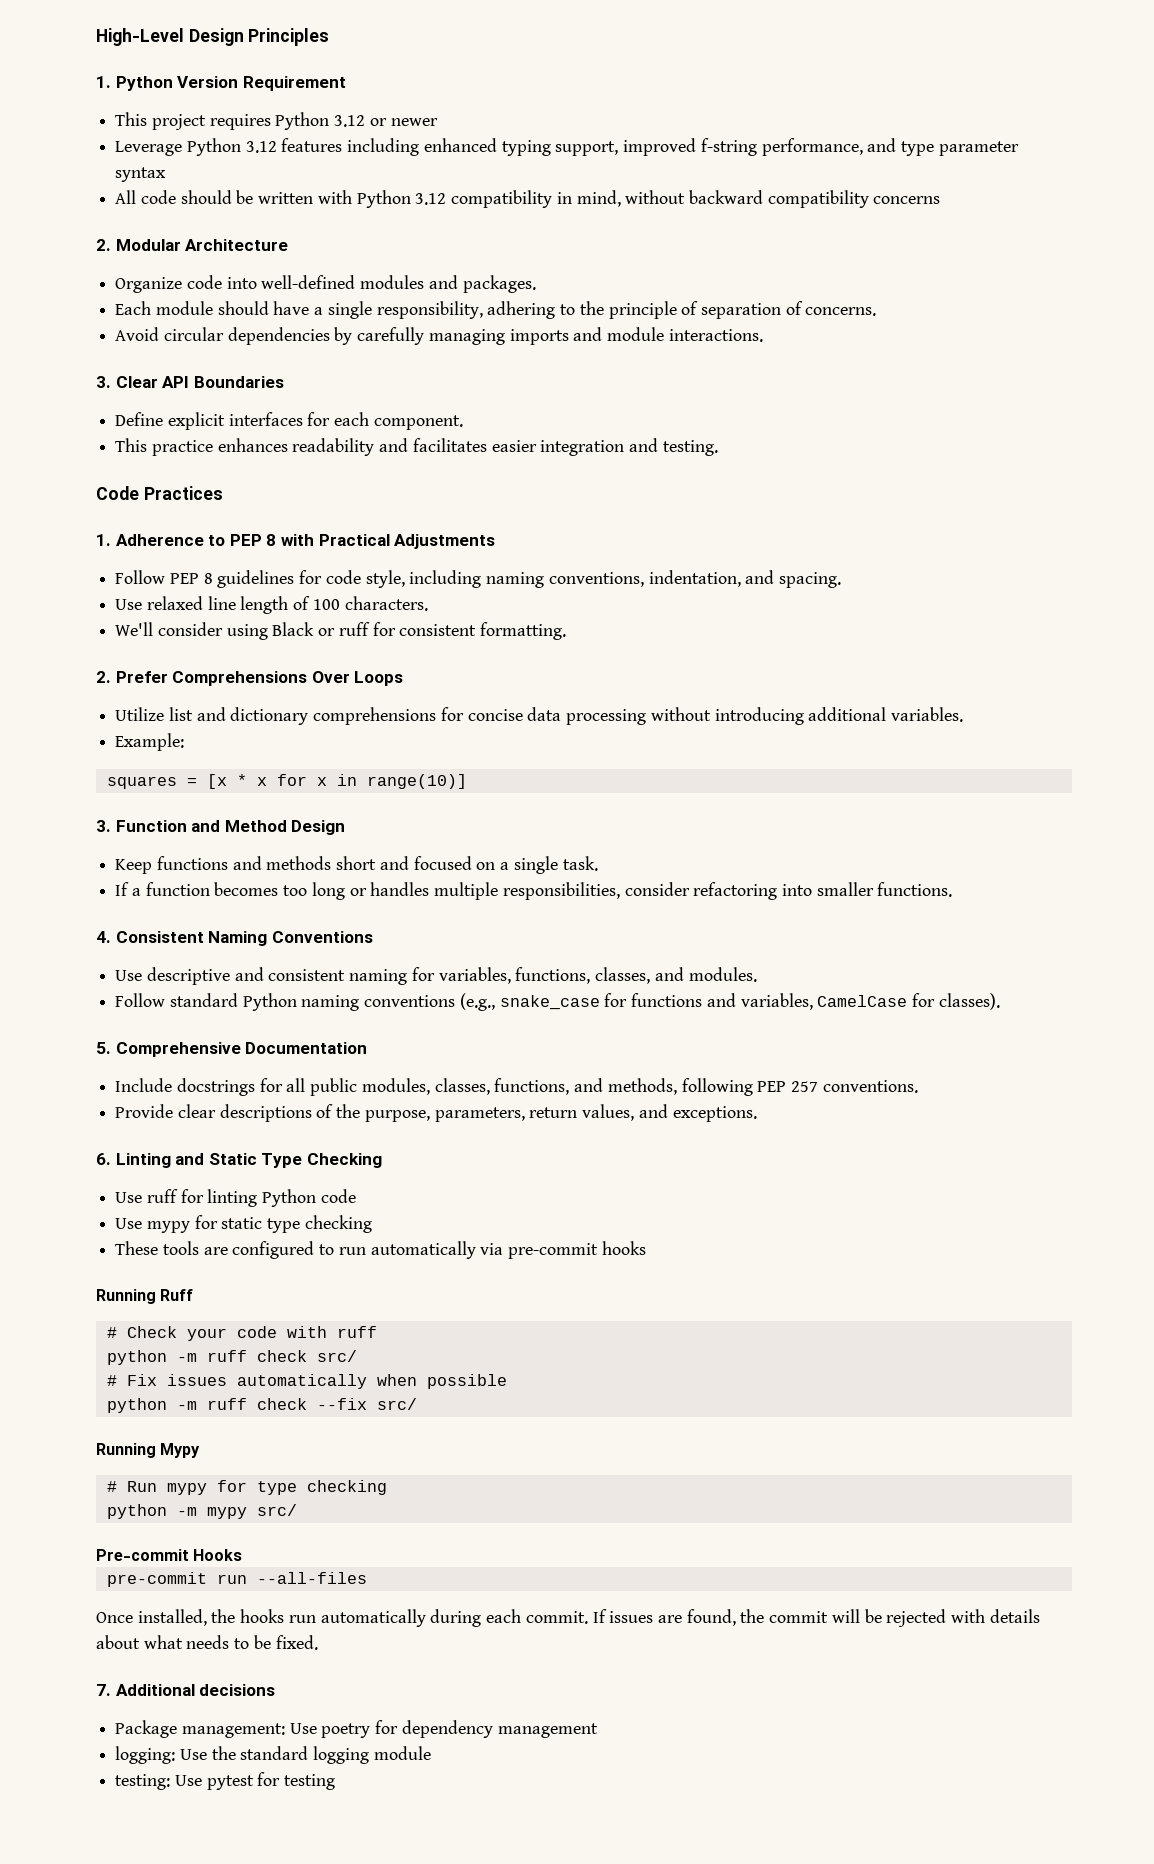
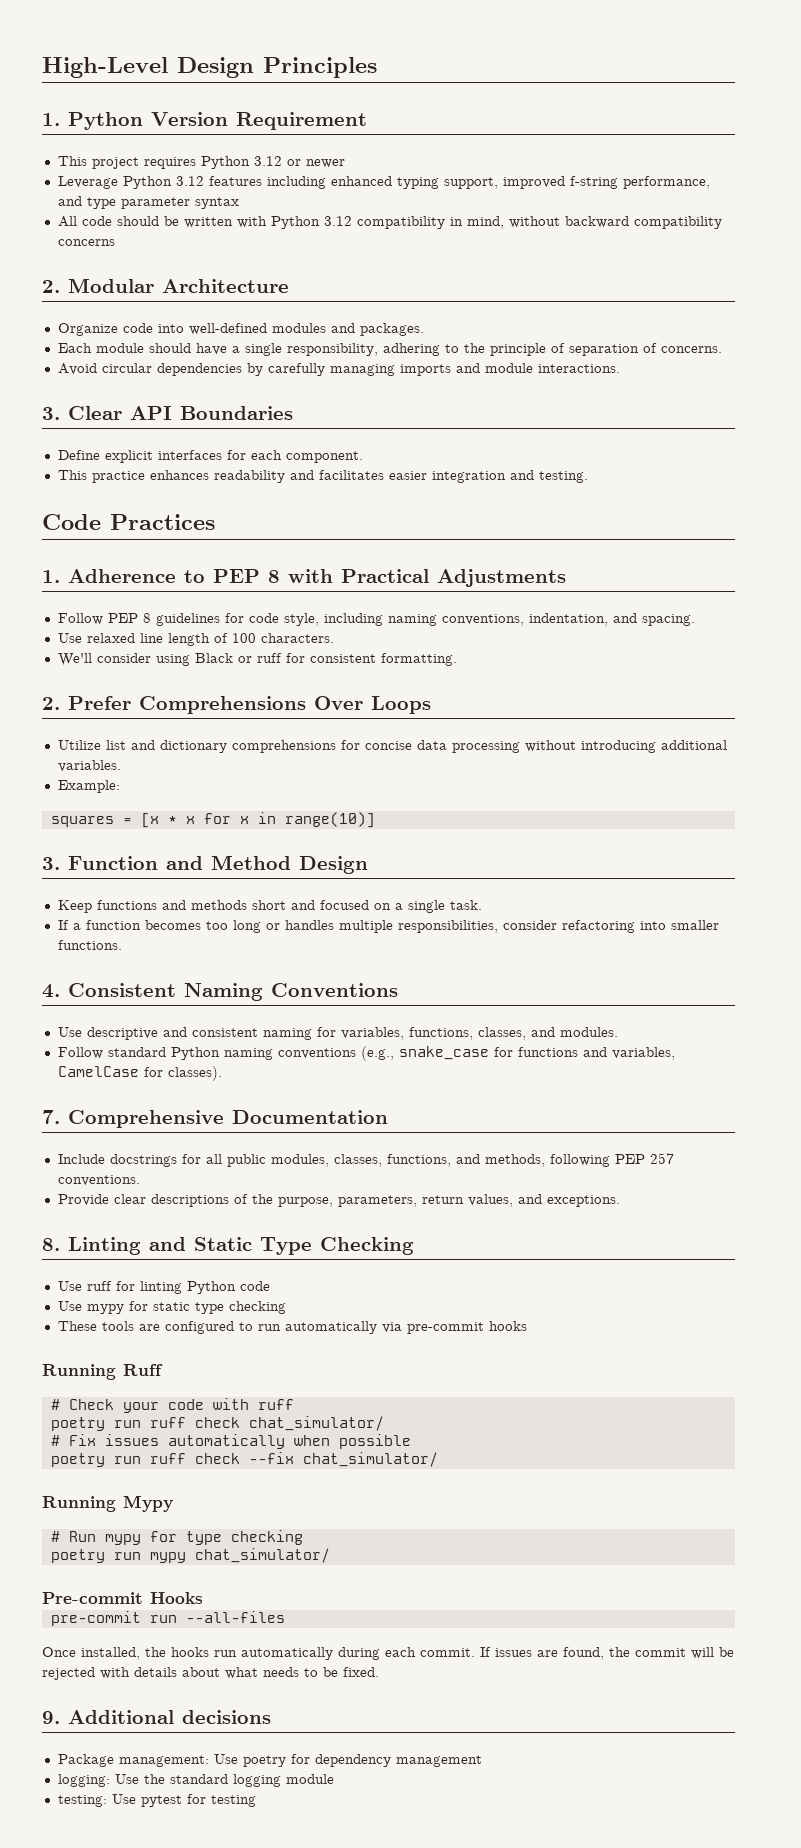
[96,1042,111,1054] 5. -> [42,1110,60,1124] 7.
[96,1153,111,1165] 6. -> [42,1238,60,1251] 8.
[106,1350,357,1365] python -m ruff check src/ -> [50,1416,384,1431] poetry run ruff check chat_simulator/
[106,1398,197,1413] python -m -> [50,1453,141,1467] poetry run
[376,1398,417,1410] src/ -> [302,1452,438,1467] chat_simulator/
[106,1504,297,1519] python -m mypy src/ -> [50,1548,330,1563] poetry run mypy chat_simulator/
[96,1684,111,1696] 7. -> [42,1711,60,1724] 9.

